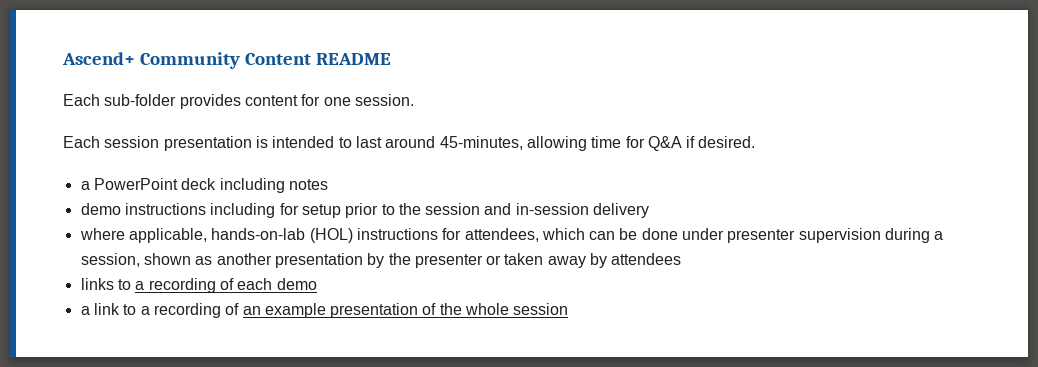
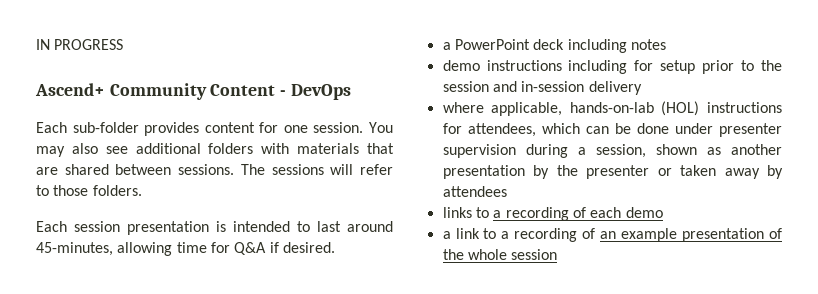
(62, 58) none -> [36,39,124,50] IN PROGRESS //
[316,53,392,65] README -> [280,84,351,100] - DevOps
(414, 100) none -> [369,122,393,133] [36,143,394,157] [36,164,394,175] [36,185,142,196] You may also see additional folders with materials that are shared between sessions. The sessions will refer to those folders.

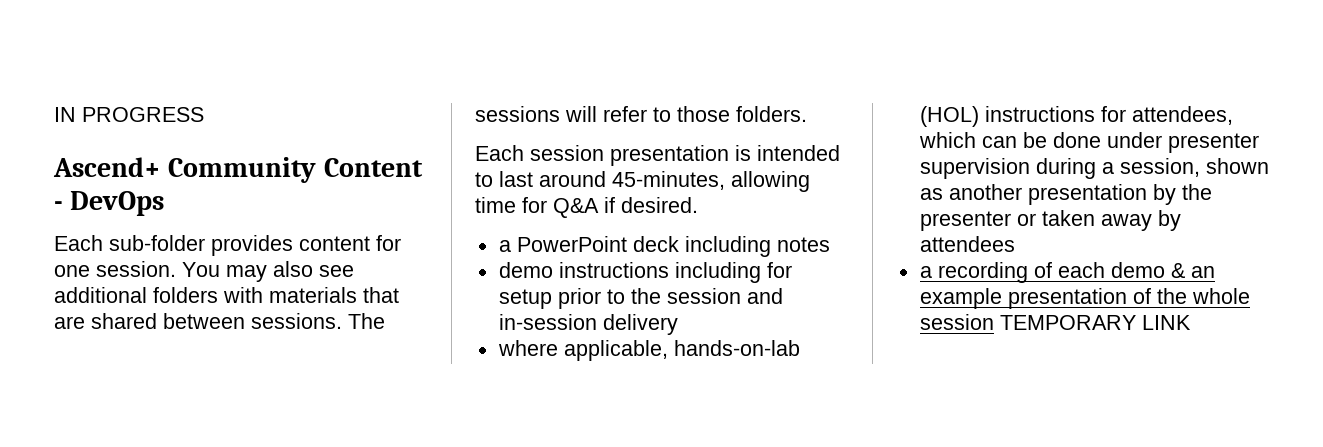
[442,207,489,218] links to -> (1015, 244) none
[442,228,596,242] // a link to a recording of -> [1170,263,1185,278] &
(558, 254) none -> [999,315,1191,330] TEMPORARY LINK

